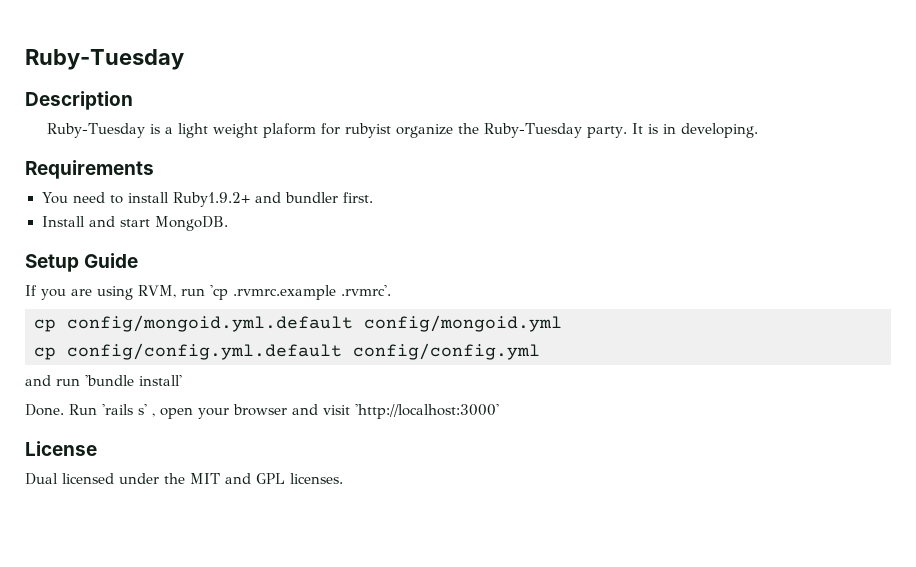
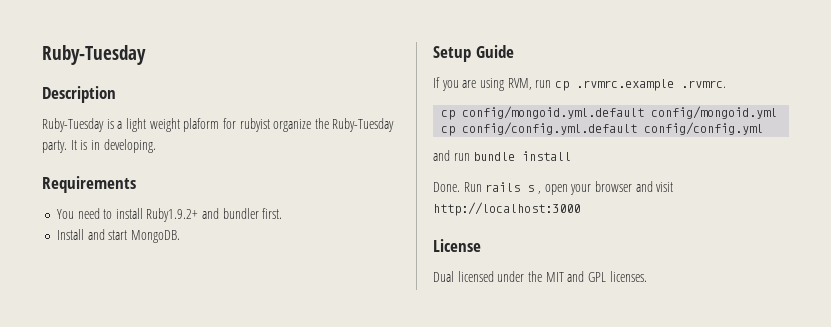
[210,285,391,300] 'cp .rvmrc.example .rvmrc'. -> [554,79,726,91] cp .rvmrc.example .rvmrc.
[85,375,182,386] 'bundle install' -> [473,151,572,161] bundle install
[102,404,147,415] 'rails s' -> [485,182,535,192] rails s
[355,404,499,419] 'http://localhost:3000' -> [433,202,580,216] http://localhost:3000

